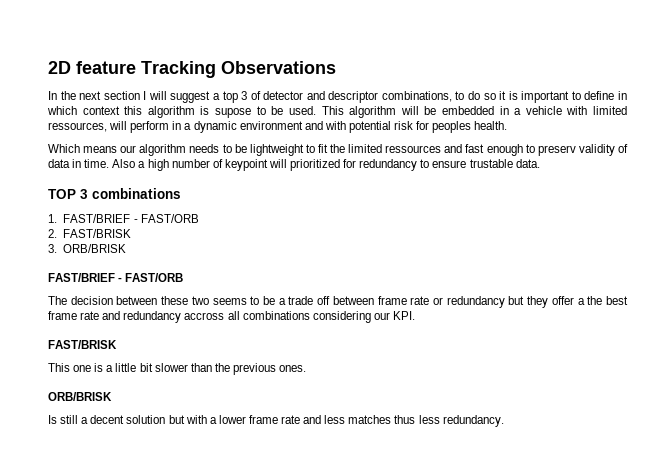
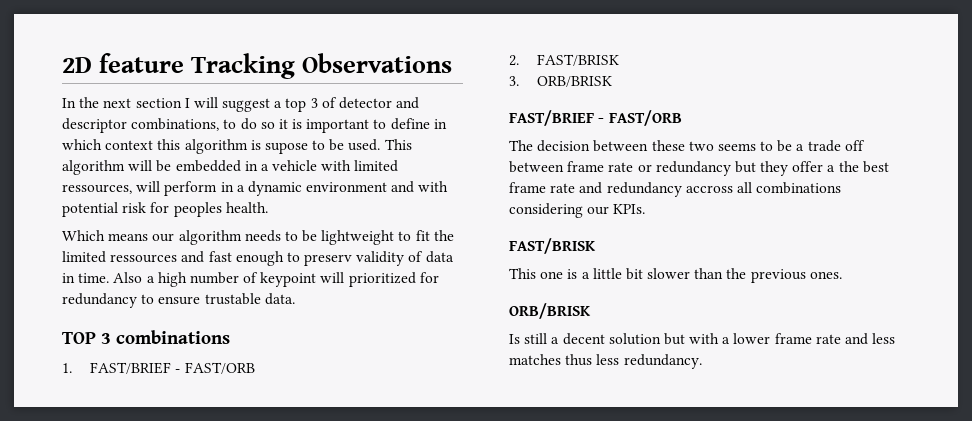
[392,311,415,320] KPI. -> [613,204,646,214] KPIs.

